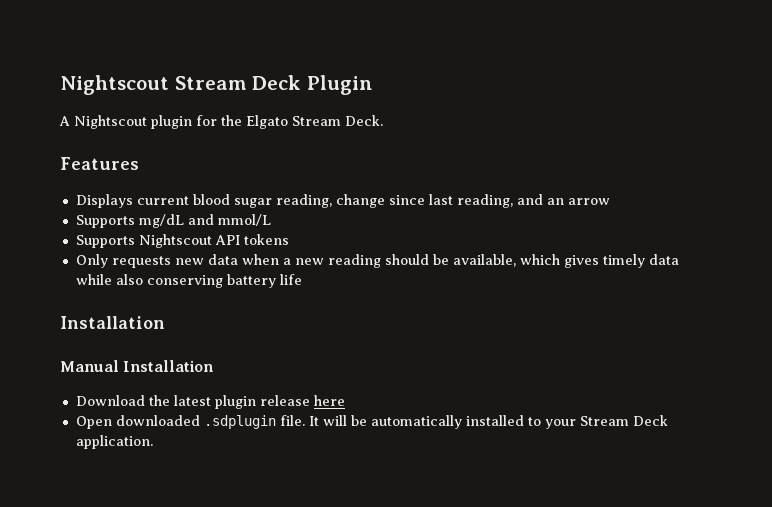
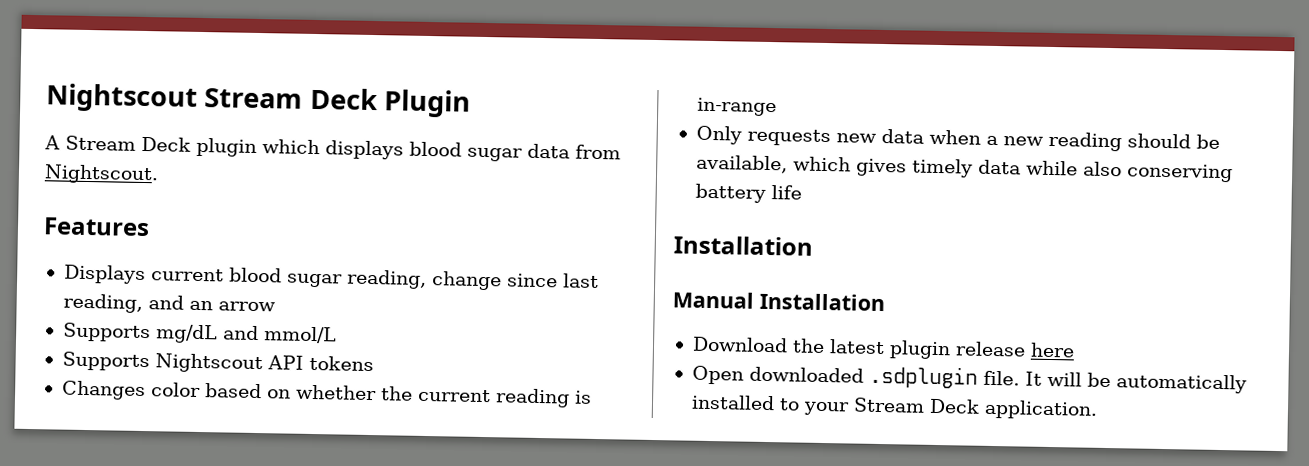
[74,115,383,129] Nightscout plugin for the Elgato Stream Deck. -> [65,135,621,162] [44,164,159,185] Stream Deck plugin which displays blood sugar data from Nightscout.
(289, 239) none -> [60,380,592,408] [696,97,777,117] // Changes color based on whether the current reading is in-range

